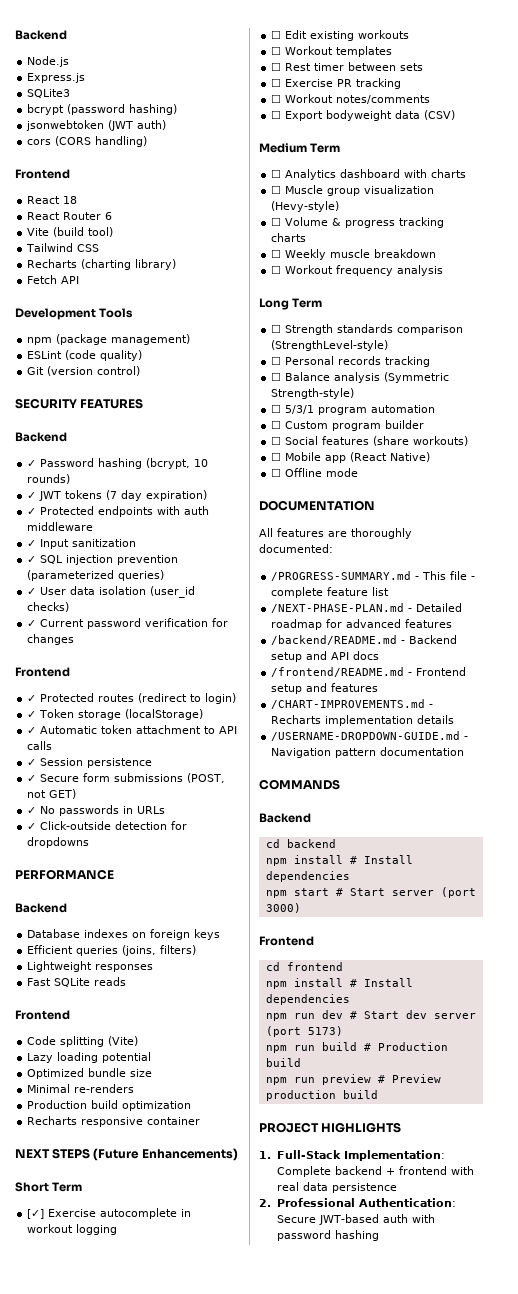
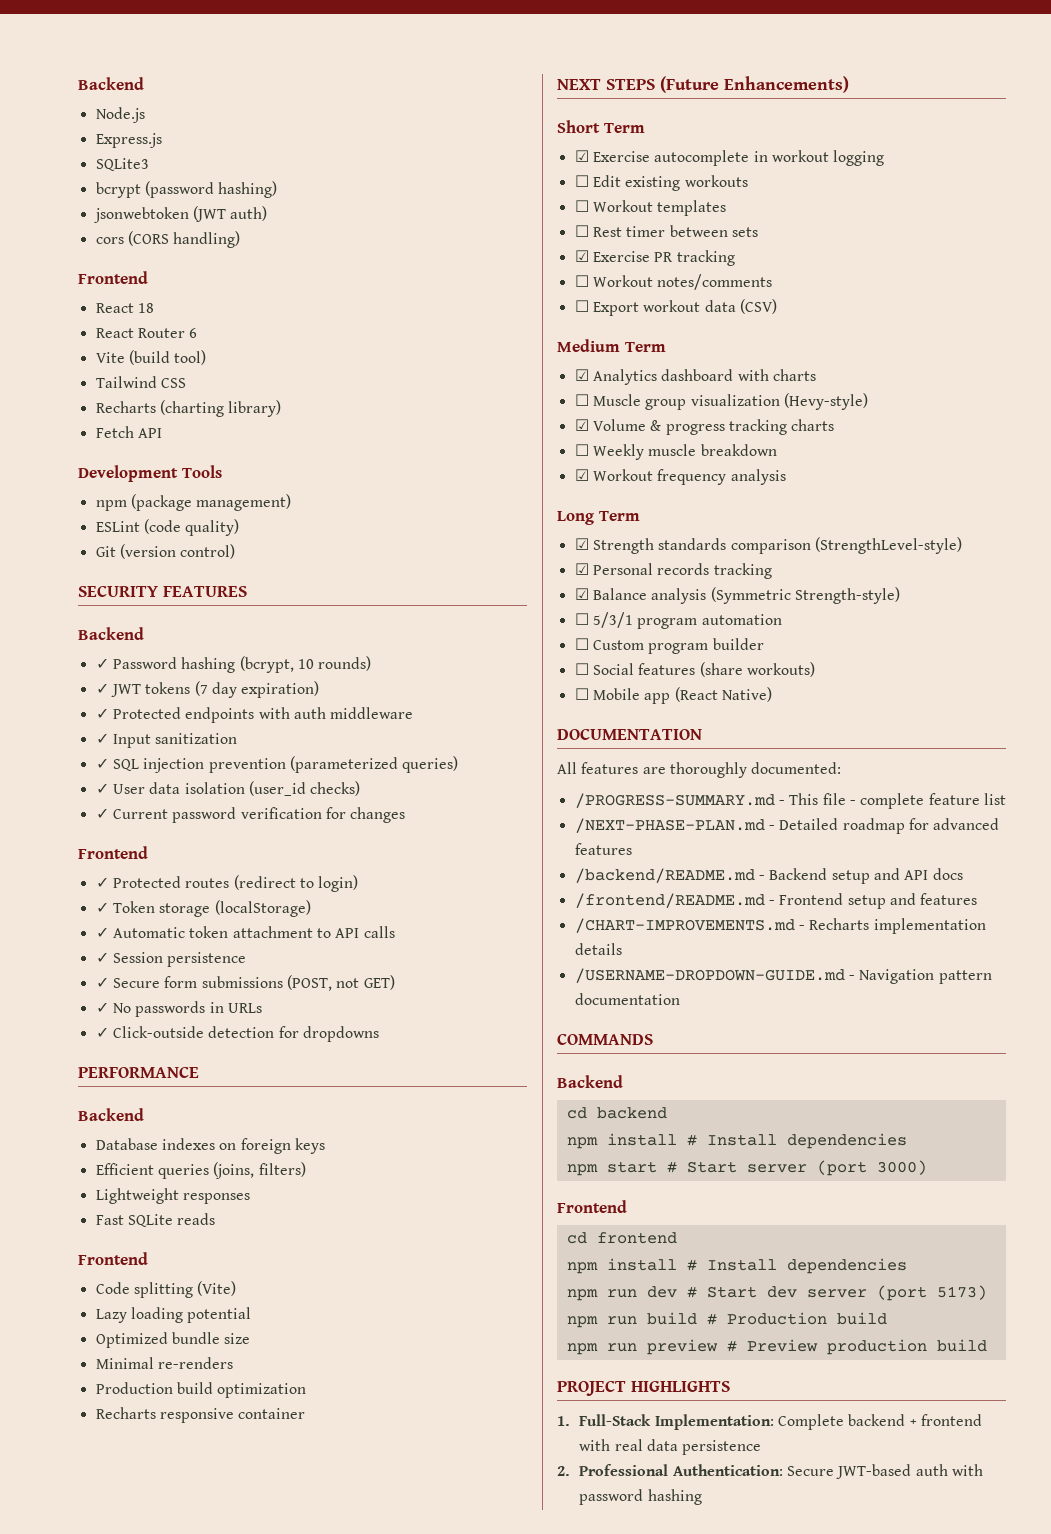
[27,1209,45,1219] [✓] -> [574,150,589,162] ☑
[271,78,282,87] ☐ -> [574,250,589,262] ☑
[326,110,393,121] bodyweight -> [643,300,701,312] workout
[271,169,282,178] ☐ -> [574,369,589,381] ☑
[271,217,282,226] ☐ -> [574,419,589,431] ☑
[271,265,282,274] ☐ -> [574,469,589,481] ☑
[271,324,282,333] ☐ -> [574,538,589,550] ☑
[271,356,282,365] ☐ -> [574,563,589,575] ☑
[271,372,282,381] ☐ -> [574,588,589,600] ☑
[271,468,359,477] // ☐ Offline mode -> (772, 694) none

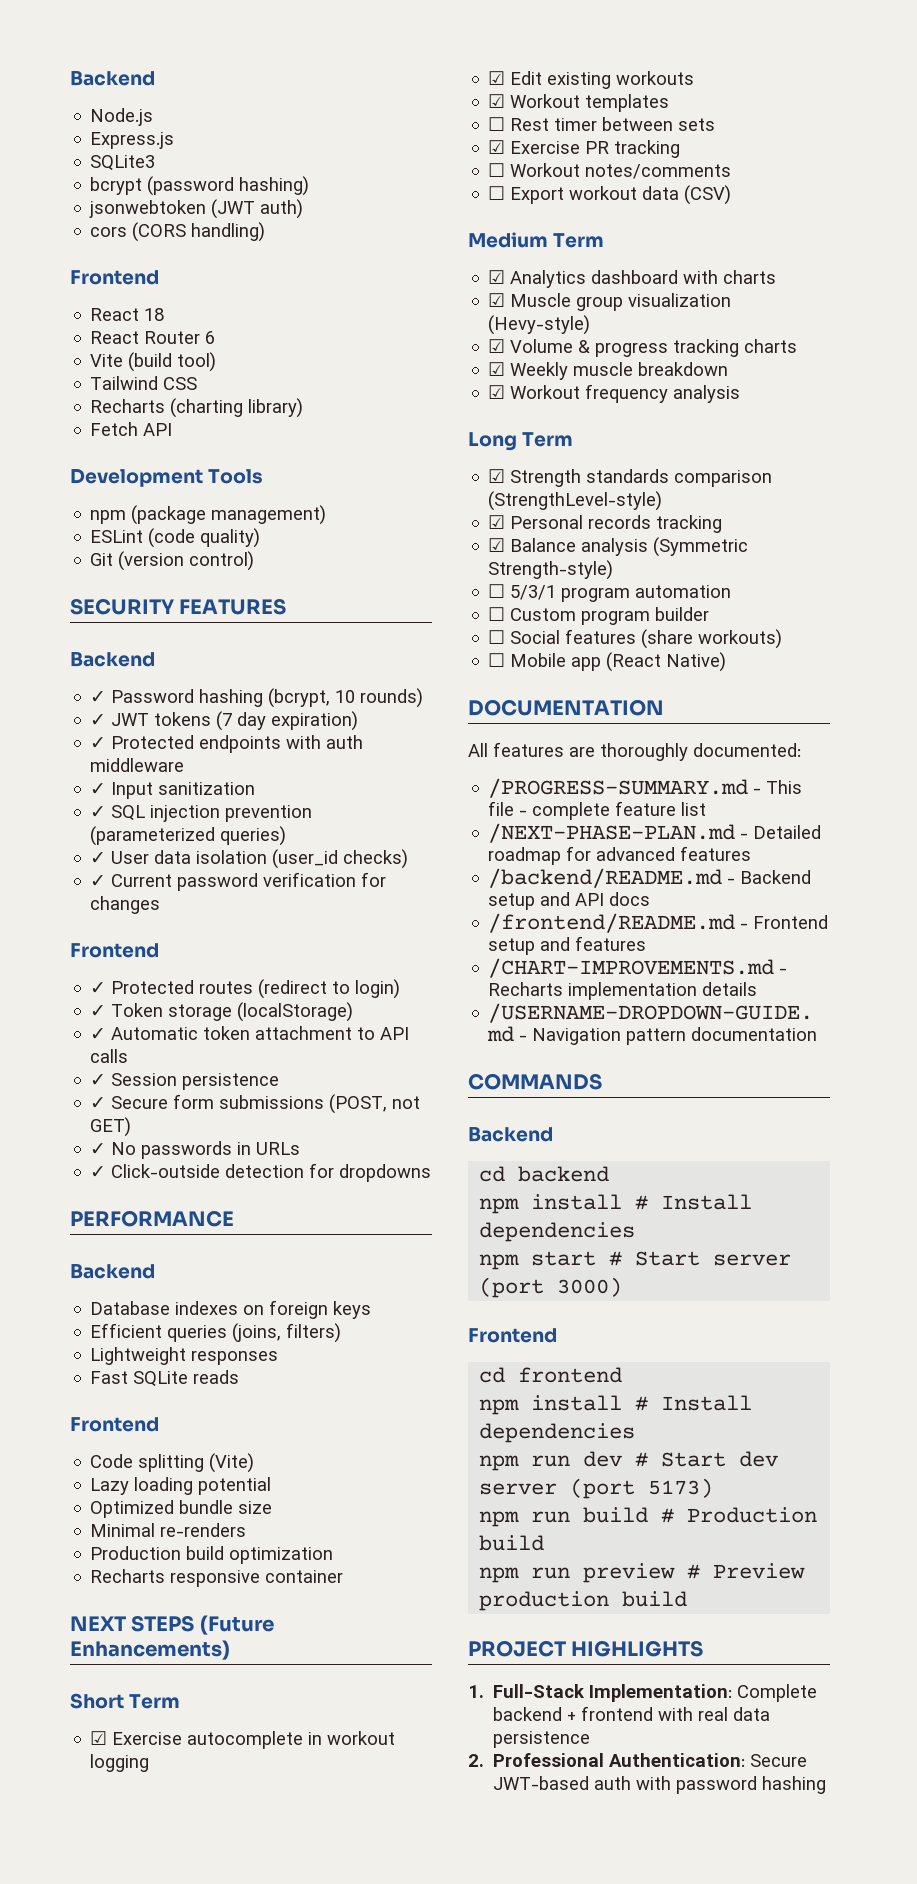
[574,175,589,187] ☐ -> [488,71,506,85] ☑
[574,200,589,212] ☐ -> [488,94,506,108] ☑
[574,394,589,406] ☐ -> [488,293,506,307] ☑
[574,444,589,456] ☐ -> [488,362,506,376] ☑

